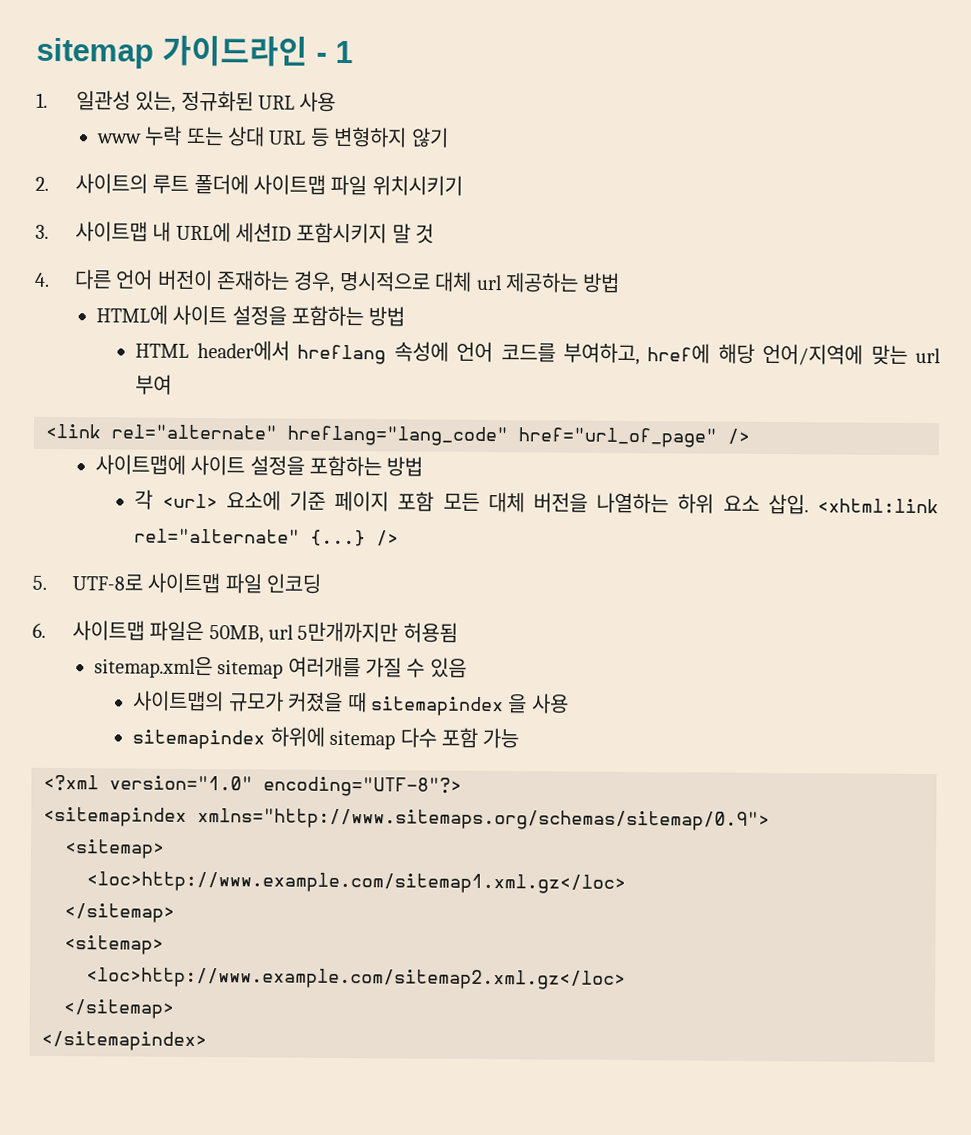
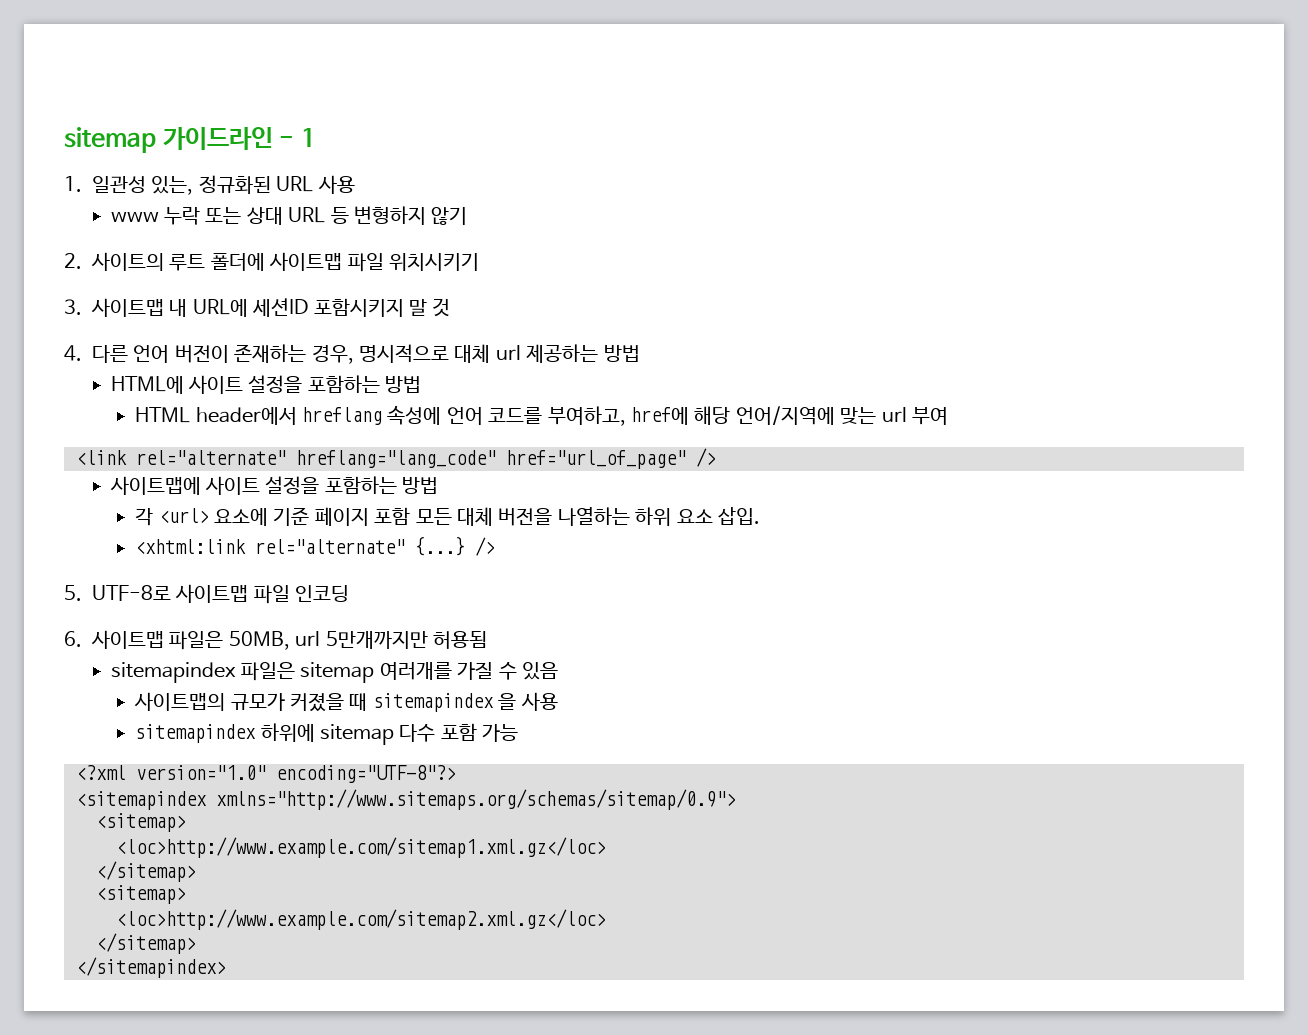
(809, 504) none -> (760, 516) //
[93,656,213,679] sitemap.xml은 -> [110,662,295,683] sitemapindex 파일은

